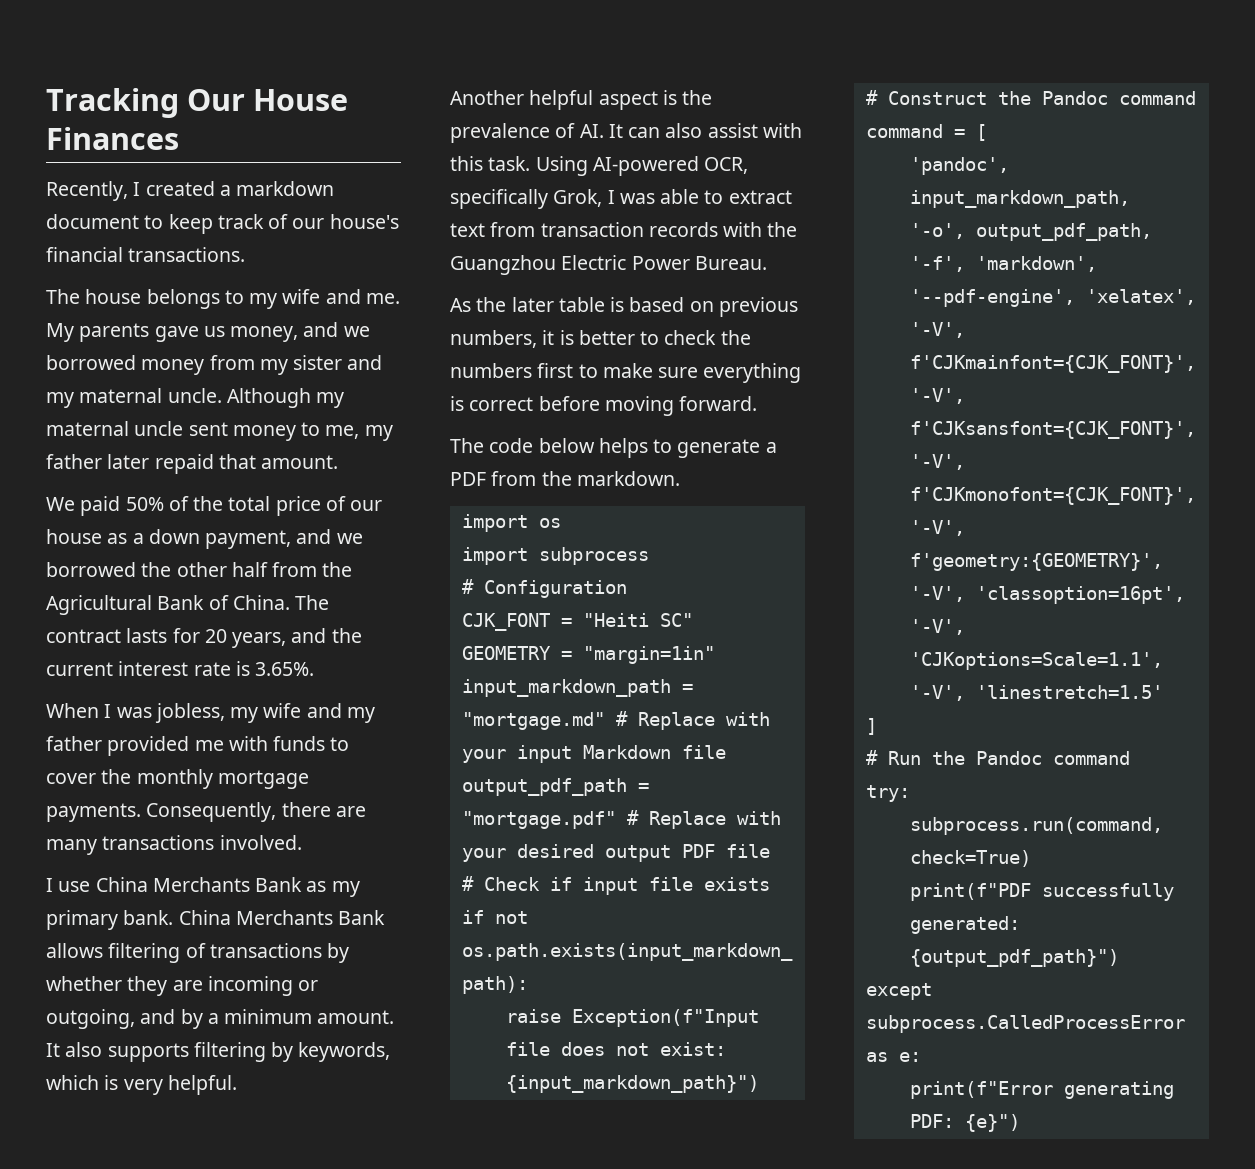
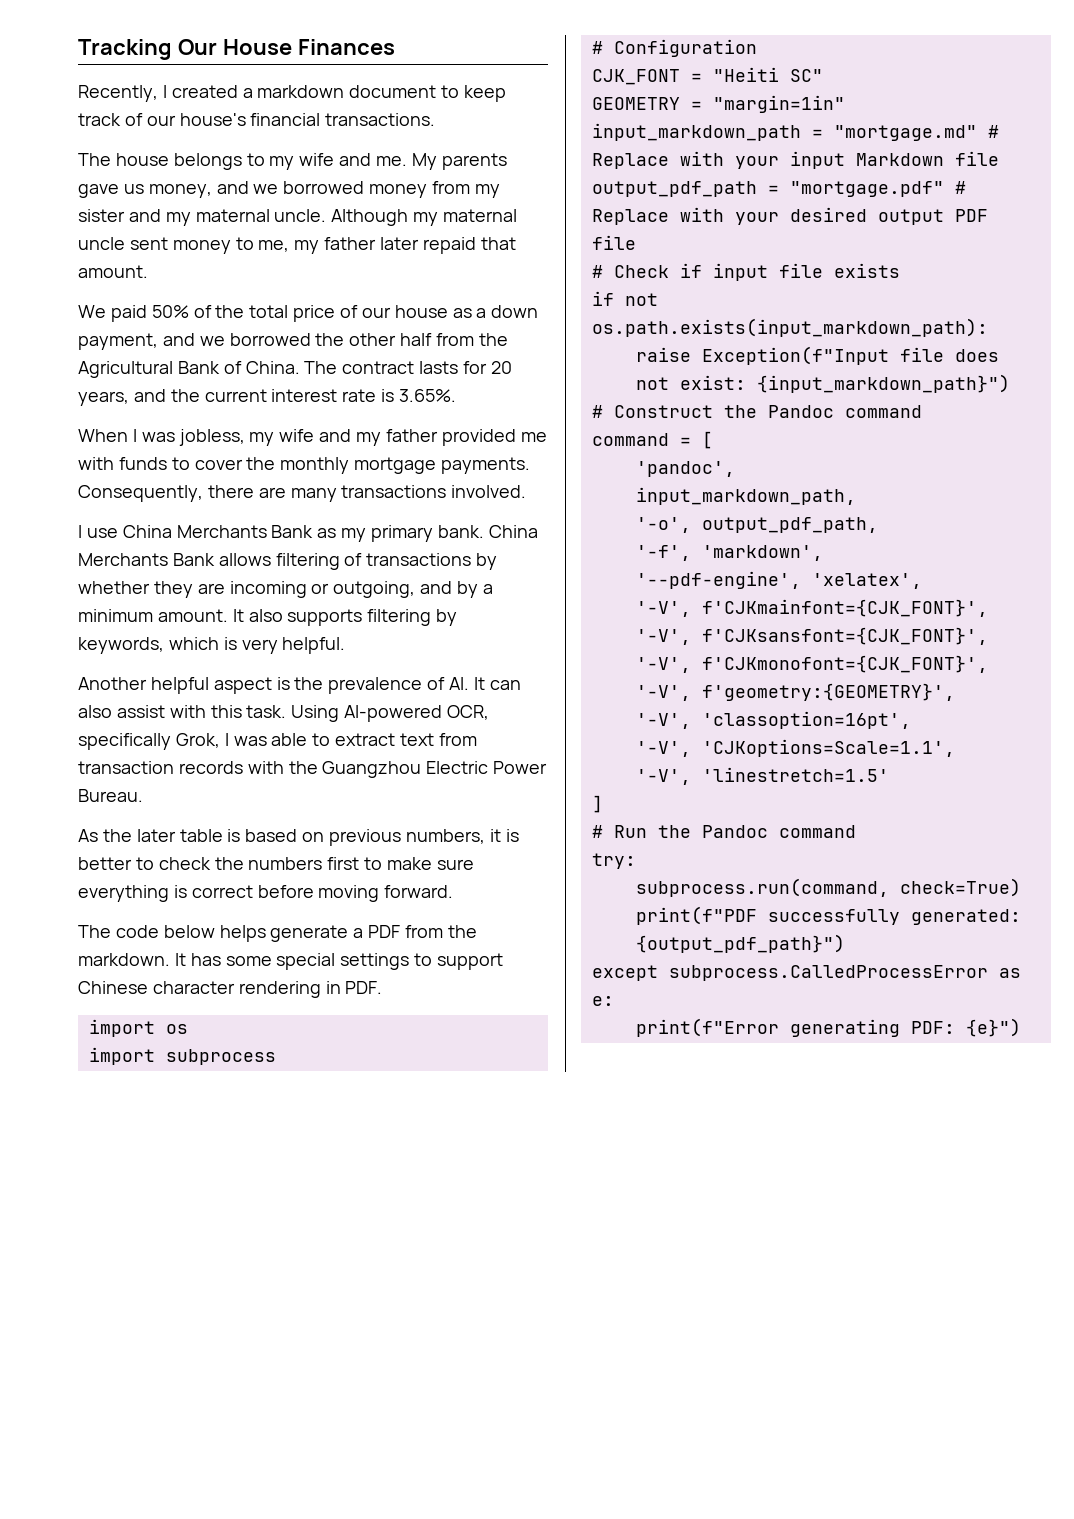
[653,439,673,453] to -> (266, 933) none
(680, 478) none -> [174,953,504,970] [78,981,383,998] It has some special settings to support Chinese character rendering in PDF.

